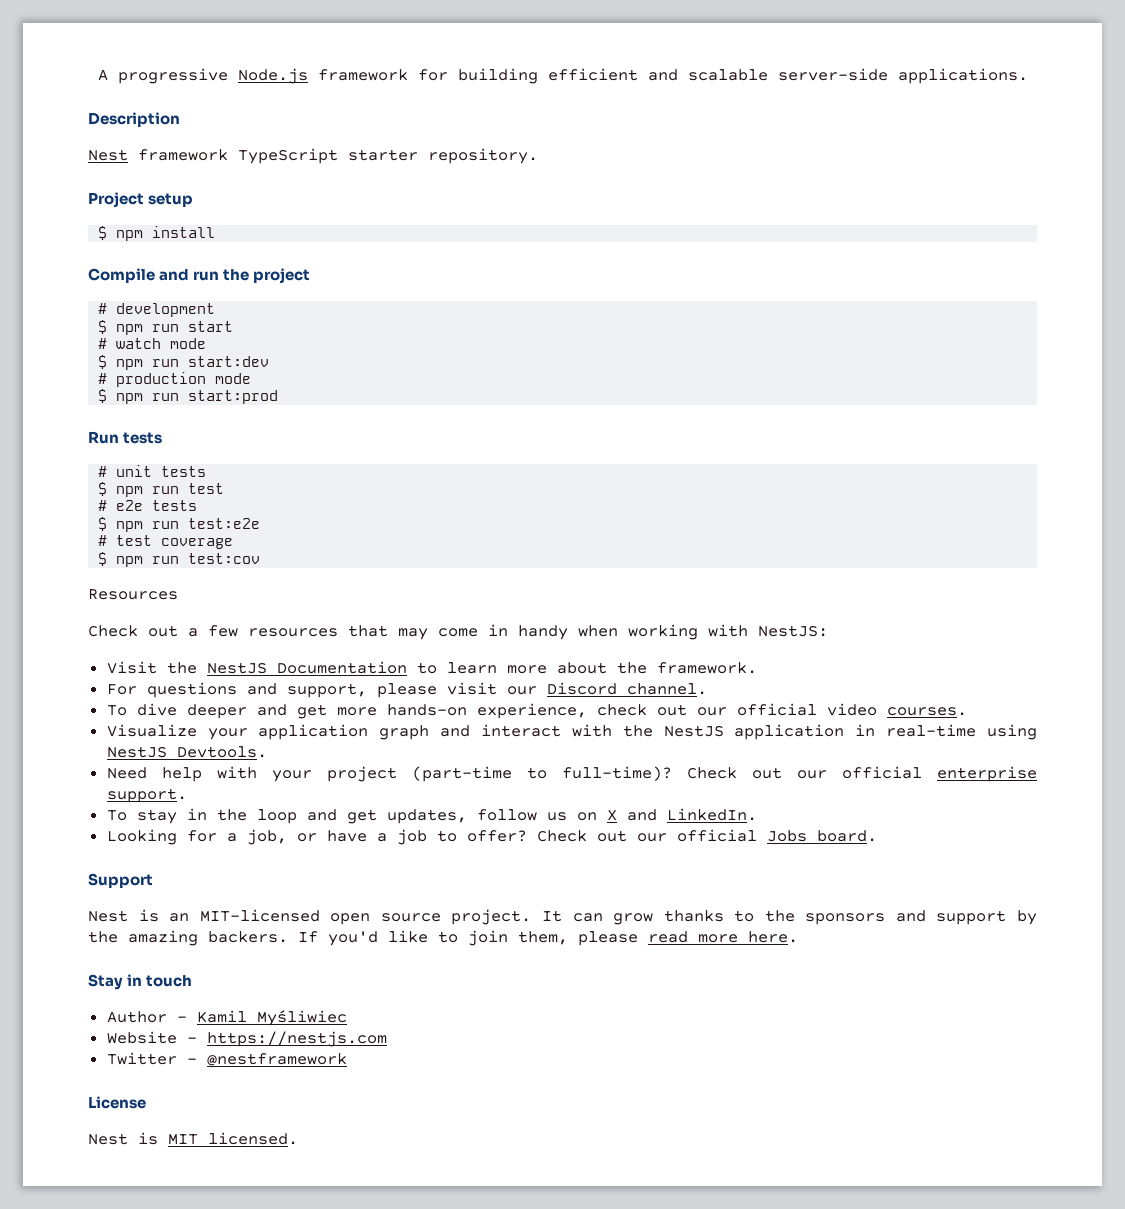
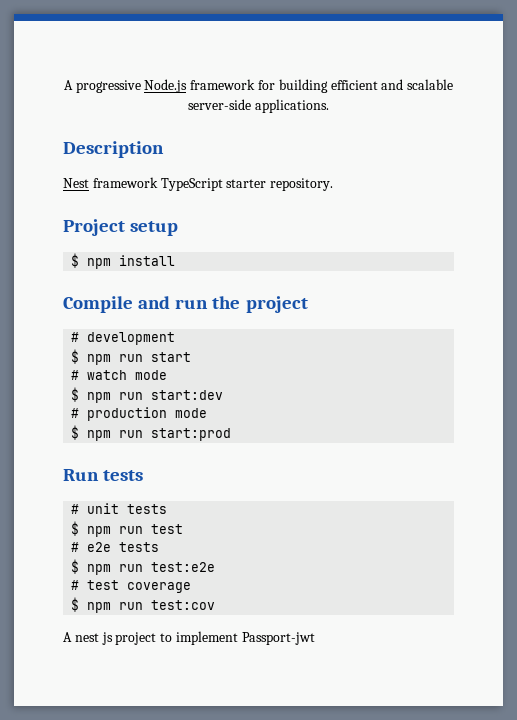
[88,589,178,600] [88,624,828,640] [106,661,757,674] [106,682,707,698] [106,703,967,719] [106,724,1037,740] [106,746,267,758] [106,766,1037,782] [106,788,187,803] [106,808,757,824] [106,829,877,845] [88,873,153,888] [88,909,1037,925] [88,930,798,946] [88,974,193,990] [106,1010,347,1026] [106,1031,387,1047] [106,1052,347,1066] [88,1096,146,1109] [88,1132,298,1145] Resources // Check out a few resources that may come in handy when working with NestJS: // Visit the NestJS Documentation to learn more about the framework. // For questions and support, please visit our Discord channel. // To dive deeper and get more hands-on experience, check out our official video courses. // Visualize your application graph and interact with the NestJS application in real-time using NestJS Devtools. // Need help with your project (part-time to full-time)? Check out our official enterprise support. // To stay in the loop and get updates, follow us on X and LinkedIn. // Looking for a job, or have a job to offer? Check out our official Jobs board. // Support // Nest is an MIT-licensed open source project. It can grow thanks to the sponsors and support by the amazing backers. If you'd like to join them, please read more here. // Stay in touch // Author - Kamil Myśliwiec // Website - https://nestjs.com // Twitter - @nestframework // License // Nest is MIT licensed. -> [63,631,315,645] A nest js project to implement Passport-jwt

